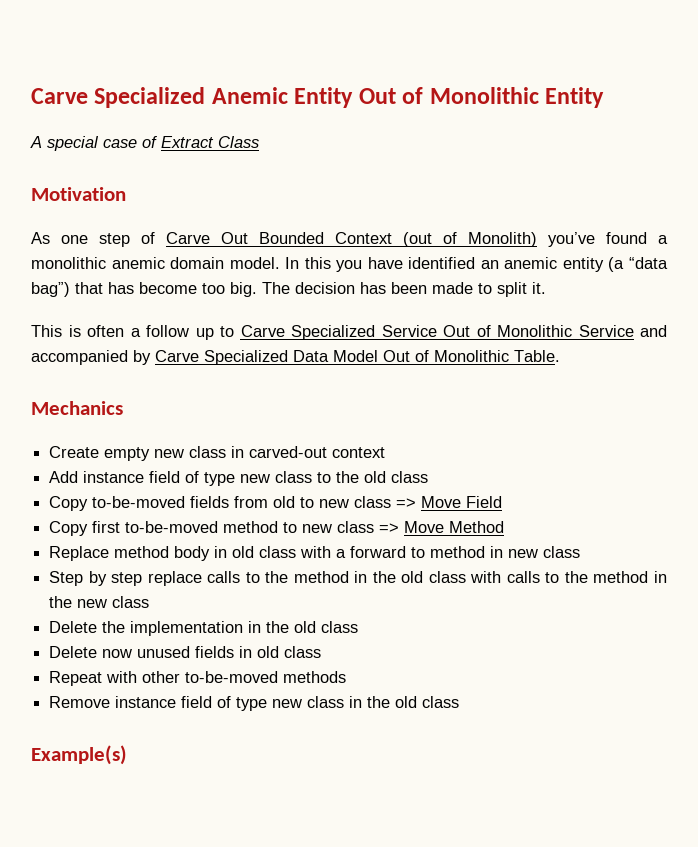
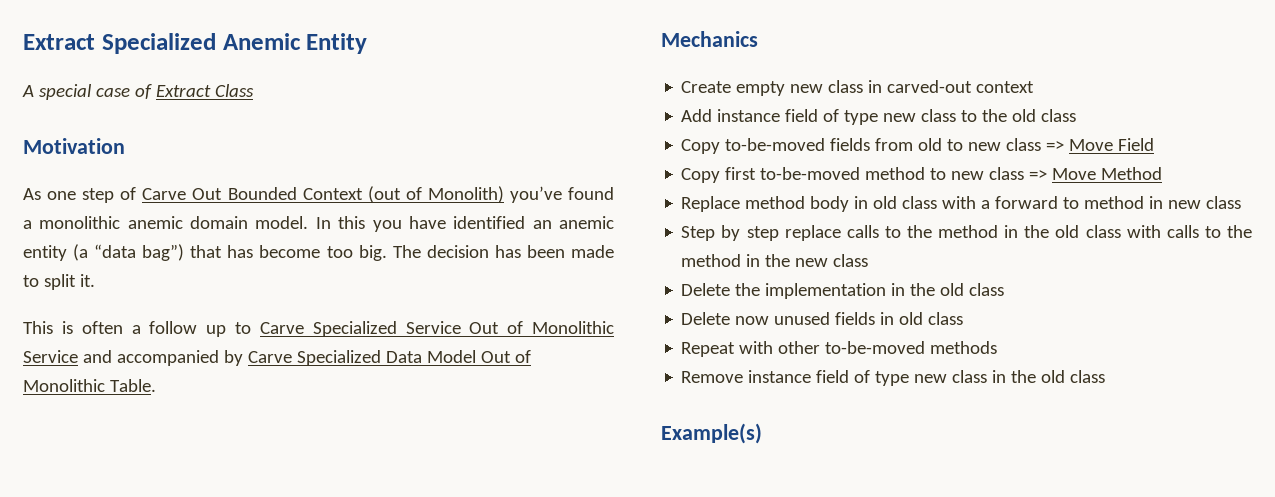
[31,88,88,104] Carve -> [23,34,95,50] Extract
[358,87,605,108] Out of Monolithic Entity -> (368, 43) none

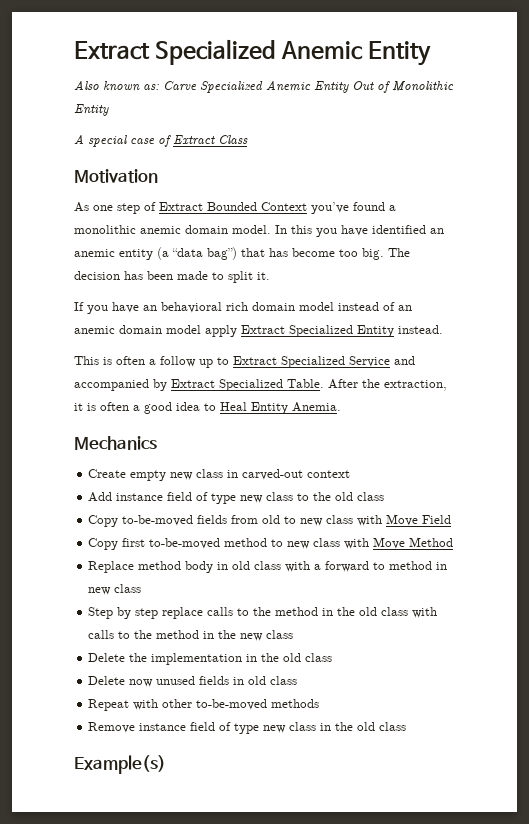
(368, 43) none -> [74,80,454,93] [74,104,109,116] // Also known as: Carve Specialized Anemic Entity Out of Monolithic Entity
[142,186,504,203] Carve Out Bounded Context (out of Monolith) -> [159,202,307,211] Extract Bounded Context
(95, 280) none -> [74,302,412,314] [74,325,443,337] // If you have an behavioral rich domain model instead of an anemic domain model apply Extract Specialized Entity instead.
[259,322,304,334] Carve -> [233,356,277,365] Extract
[469,321,614,334] [23,350,531,366] [23,379,156,392] Out of Monolithic Service and accompanied by Carve Specialized Data Model Out of Monolithic Table. -> [394,356,415,365] [74,379,447,391] [74,402,341,414] and accompanied by Extract Specialized Table. After the extraction, it is often a good idea to Heal Entity Anemia.
[1046,141,1065,151] => -> [357,515,383,526] with
[1029,170,1048,180] => -> [344,538,370,549] with

